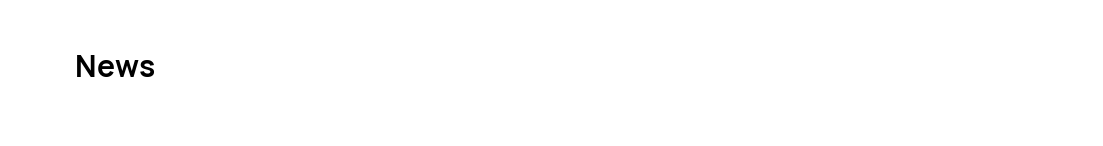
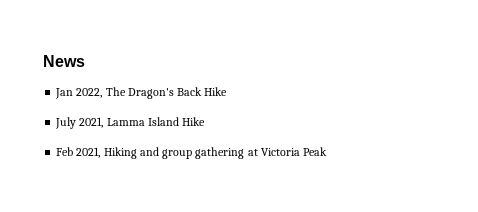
(155, 66) none -> [55,87,228,99] [55,117,206,129] [56,147,328,159] // Jan 2022, The Dragon's Back Hike // July 2021, Lamma Island Hike // Feb 2021, Hiking and group gathering at Victoria Peak

